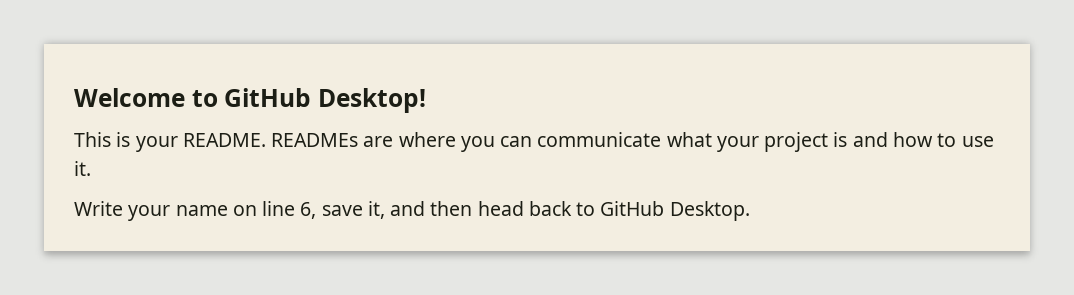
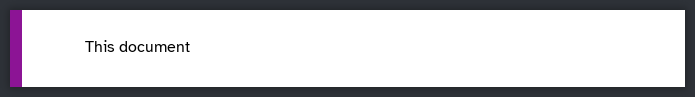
[74,88,426,113] [74,132,994,152] [74,161,91,176] [74,201,750,221] Welcome to GitHub Desktop! // This is your README. READMEs are where you can communicate what your project is and how to use it. // Write your name on line 6, save it, and then head back to GitHub Desktop. -> [85,40,191,52] This document

